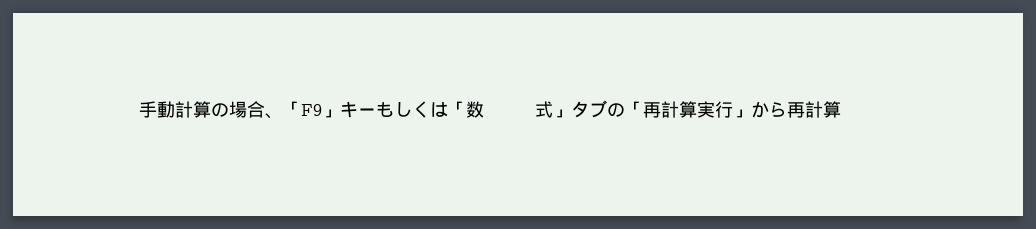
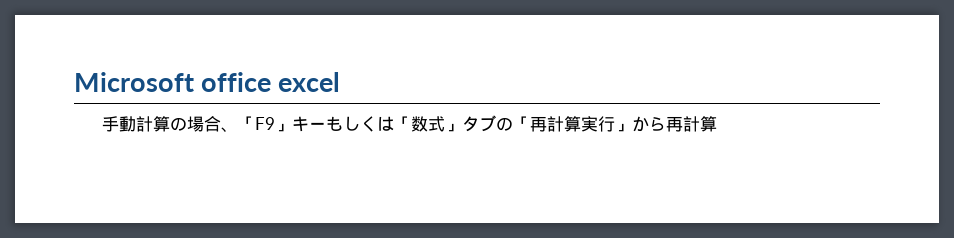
(138, 109) none -> [74,72,341,92] Microsoft office excel //

